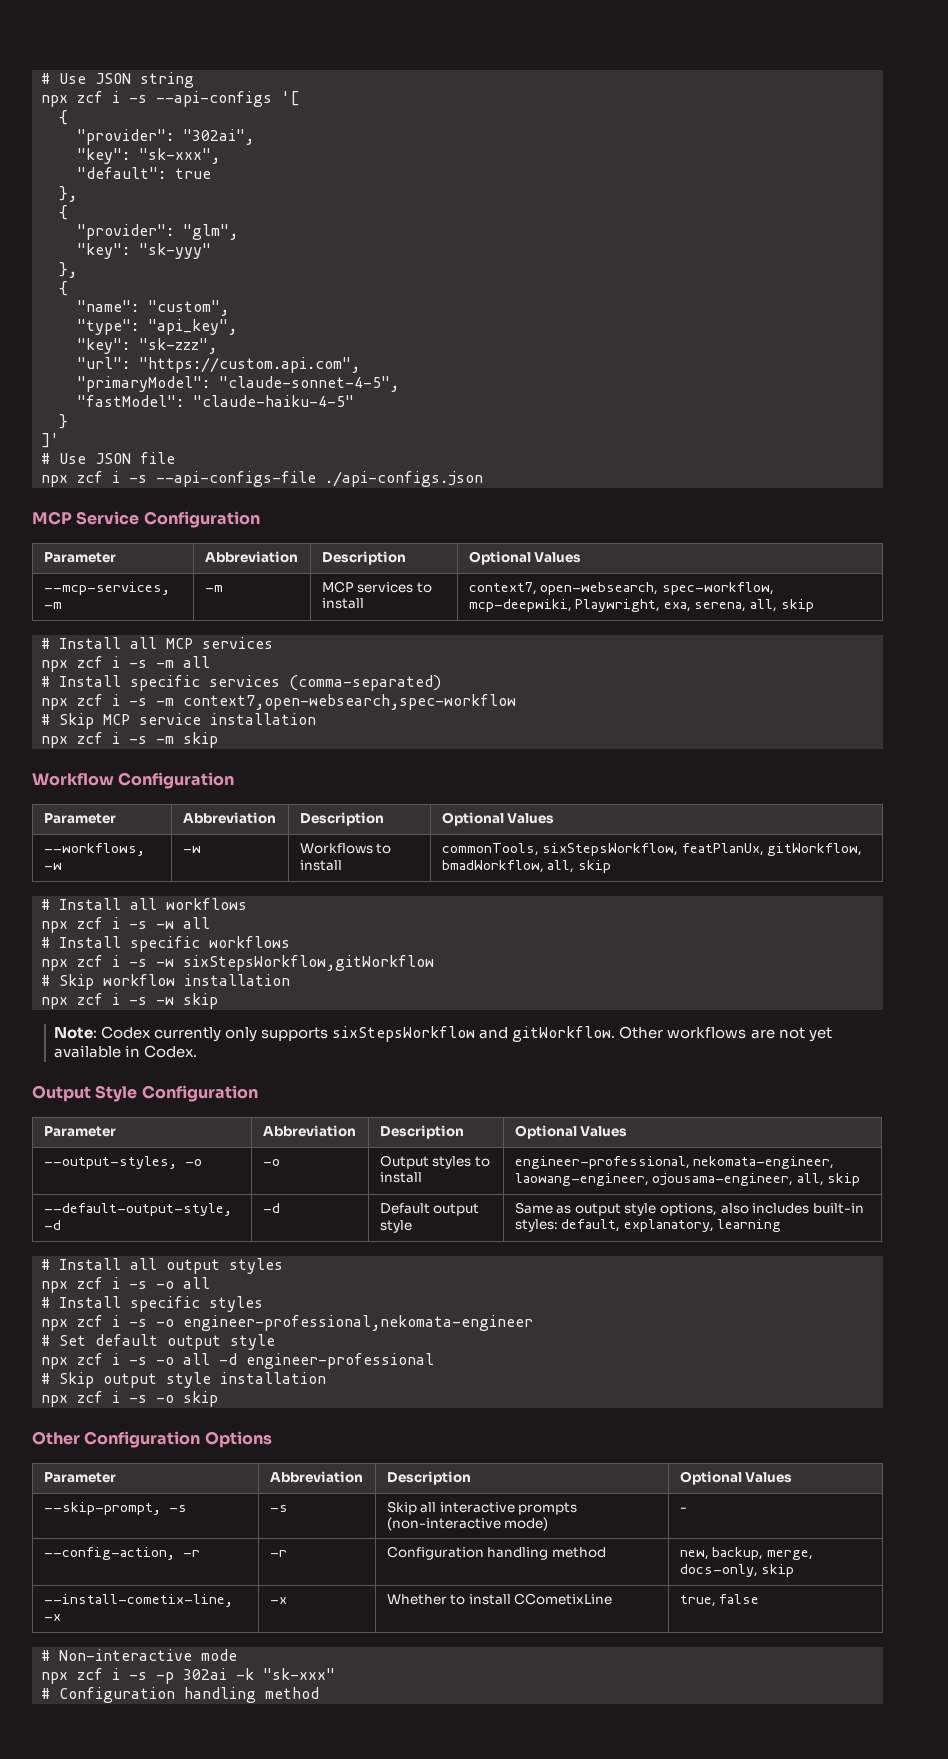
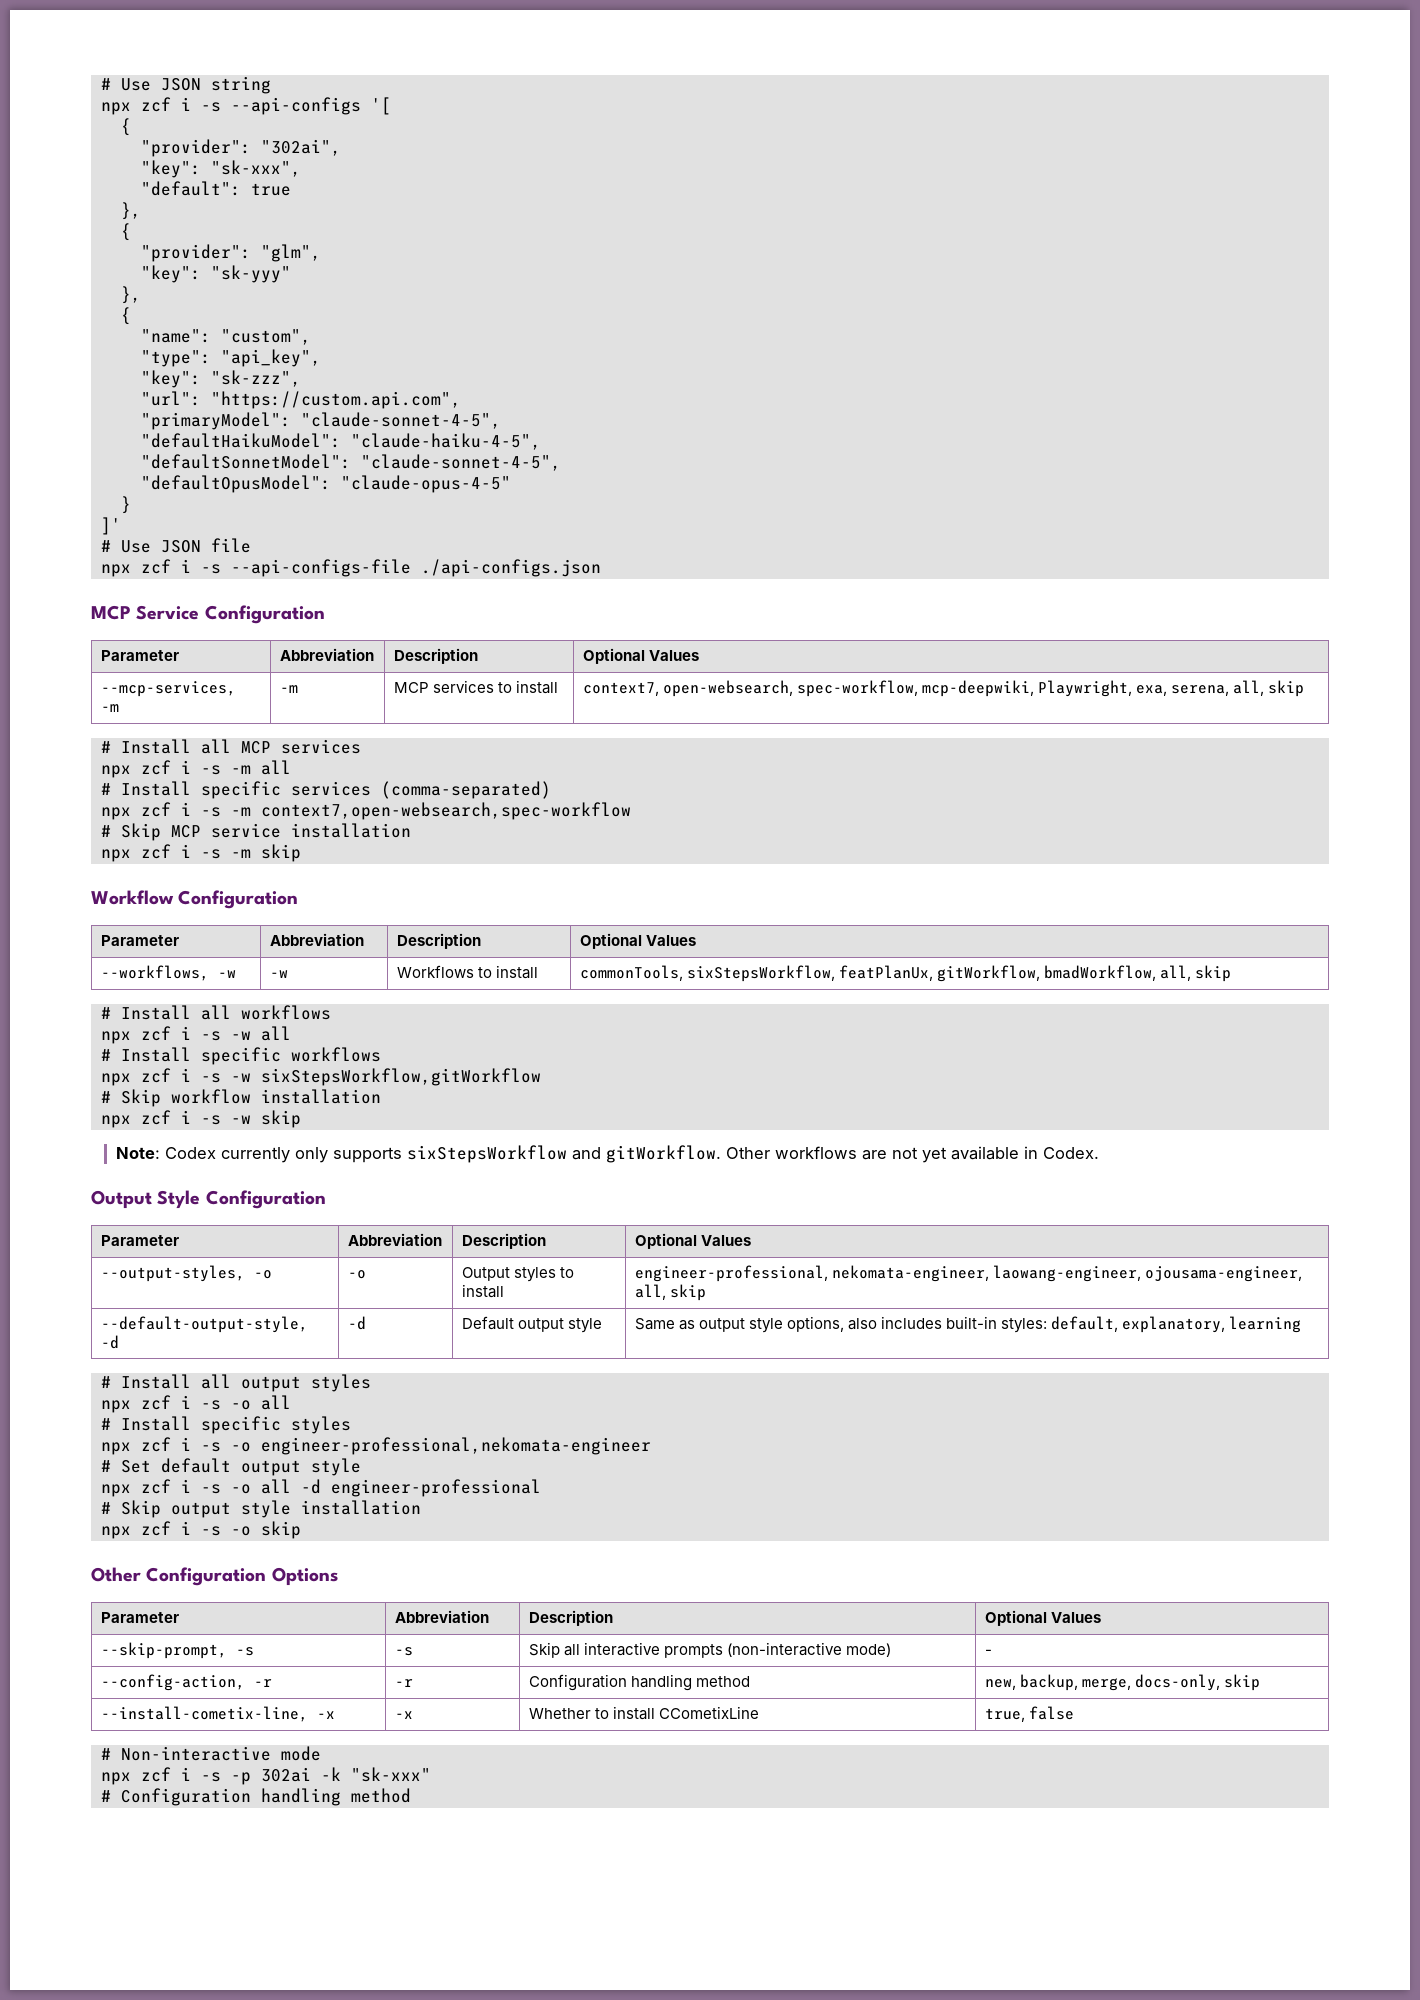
[77,395,354,407] "fastModel": "claude-haiku-4-5" -> [140,433,541,450] [140,454,561,471] [140,475,511,493] "defaultHaikuModel": "claude-haiku-4-5", // "defaultSonnetModel": "claude-sonnet-4-5", // "defaultOpusModel": "claude-opus-4-5"

